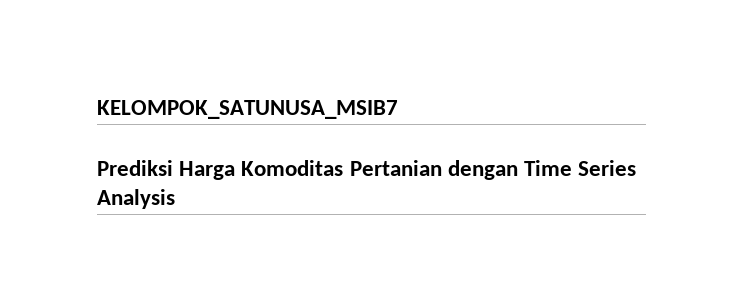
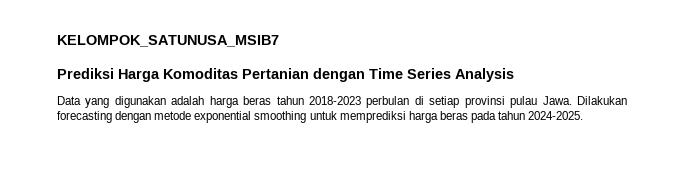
(175, 199) none -> [57,96,628,108] [57,111,584,123] // Data yang digunakan adalah harga beras tahun 2018-2023 perbulan di setiap provinsi pulau Jawa. Dilakukan forecasting dengan metode exponential smoothing untuk memprediksi harga beras pada tahun 2024-2025.

